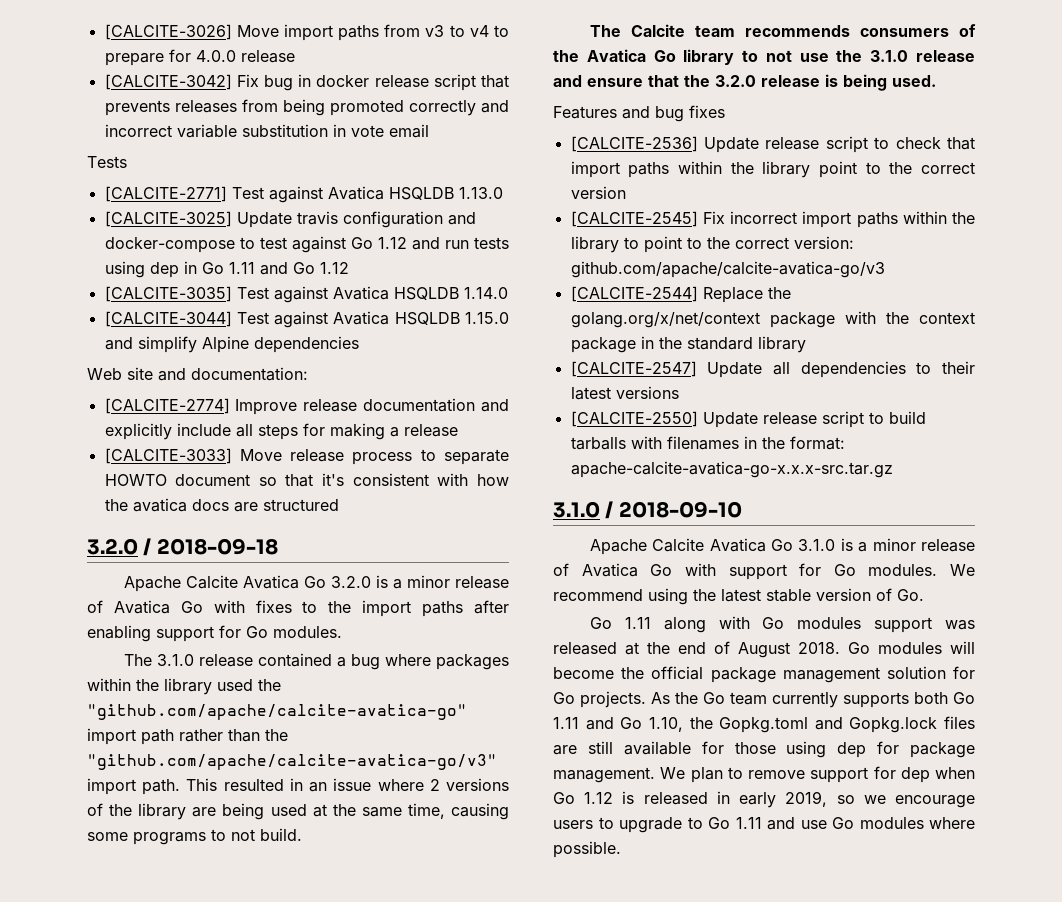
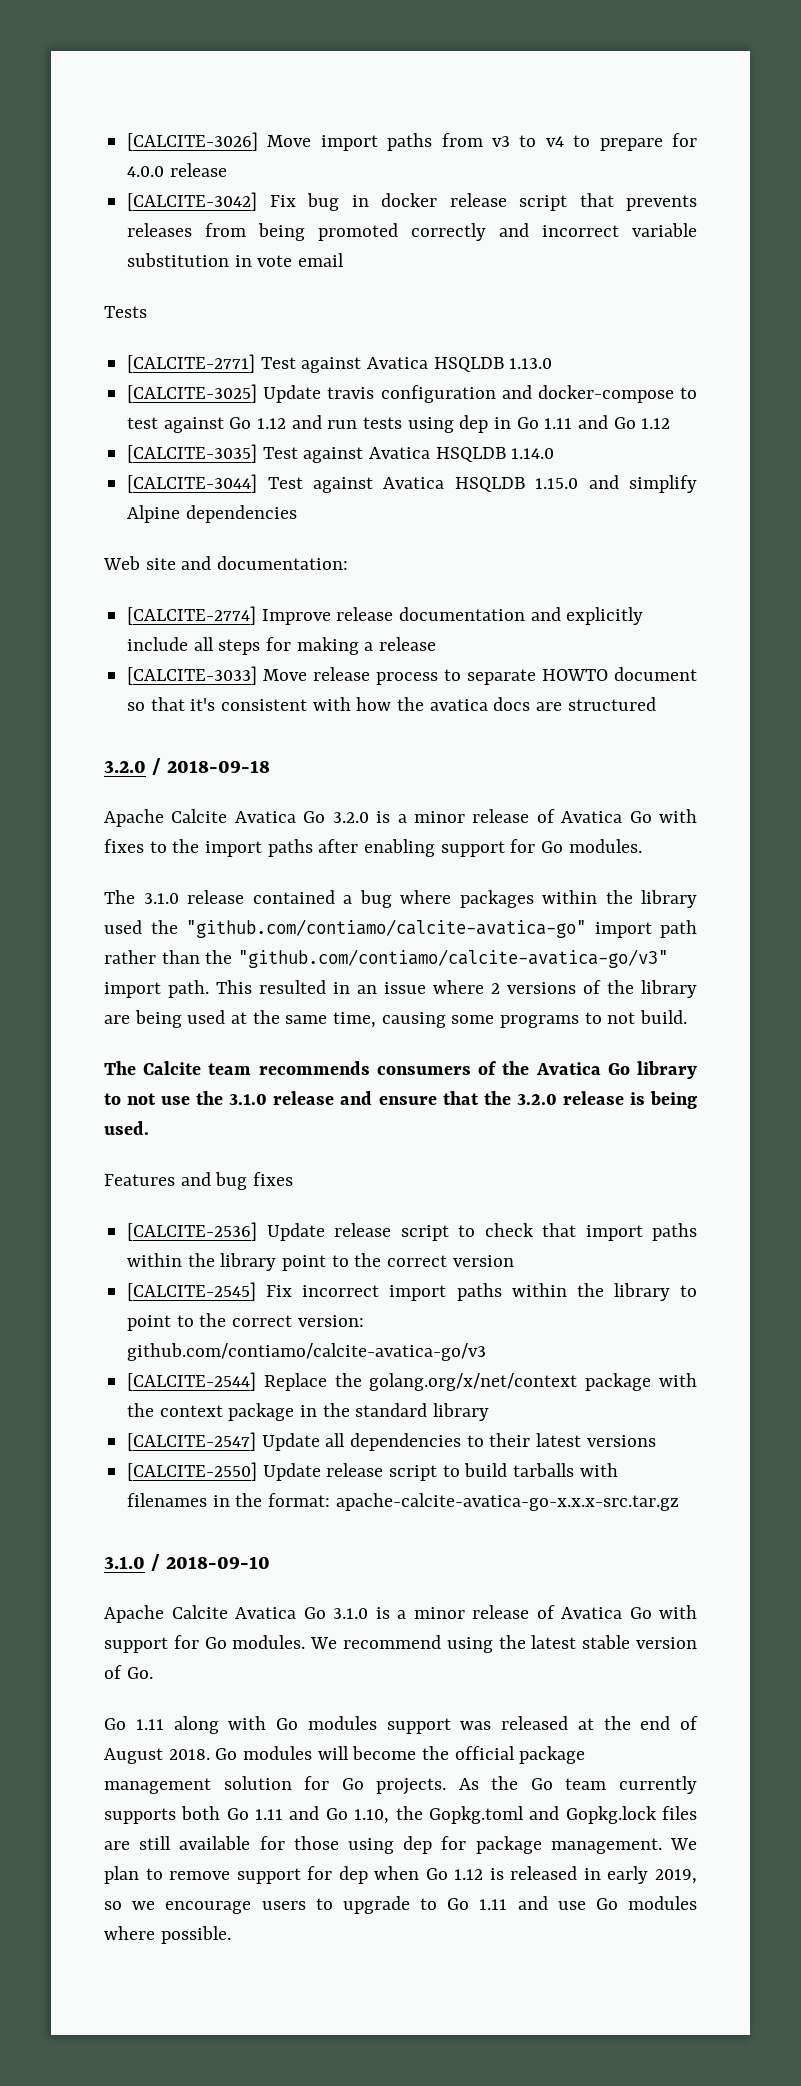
[87,704,467,720] "github.com/apache/calcite-avatica-go" -> [185,919,586,938] "github.com/contiamo/calcite-avatica-go"
[87,754,497,770] "github.com/apache/calcite-avatica-go/v3" -> [238,949,669,968] "github.com/contiamo/calcite-avatica-go/v3"
[570,261,885,278] github.com/apache/calcite-avatica-go/v3 -> [127,1343,487,1361] github.com/contiamo/calcite-avatica-go/v3

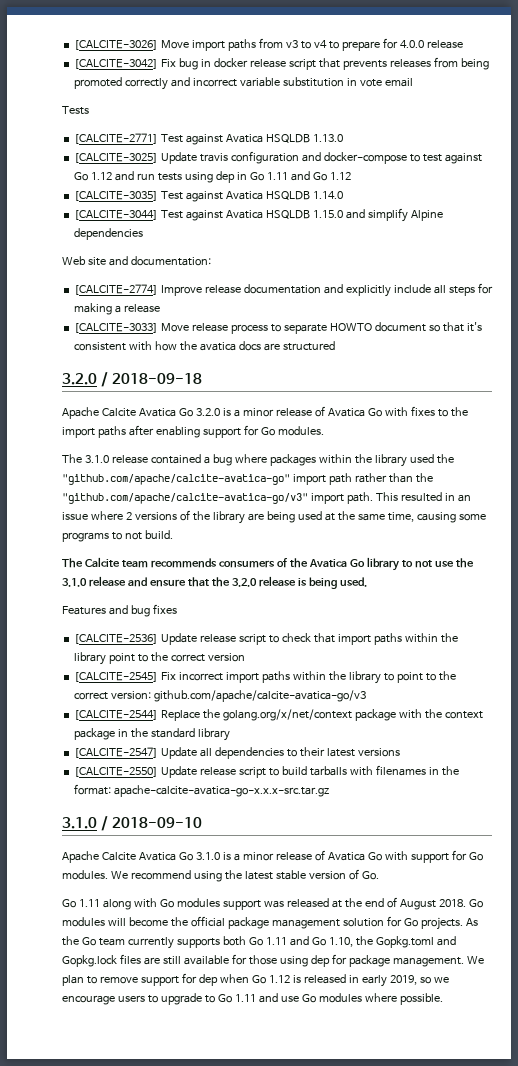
[185,919,586,938] "github.com/contiamo/calcite-avatica-go" -> [62,474,290,485] "github.com/apache/calcite-avatica-go"
[238,949,669,968] "github.com/contiamo/calcite-avatica-go/v3" -> [62,493,308,504] "github.com/apache/calcite-avatica-go/v3"
[127,1343,487,1361] github.com/contiamo/calcite-avatica-go/v3 -> [154,690,367,702] github.com/apache/calcite-avatica-go/v3

